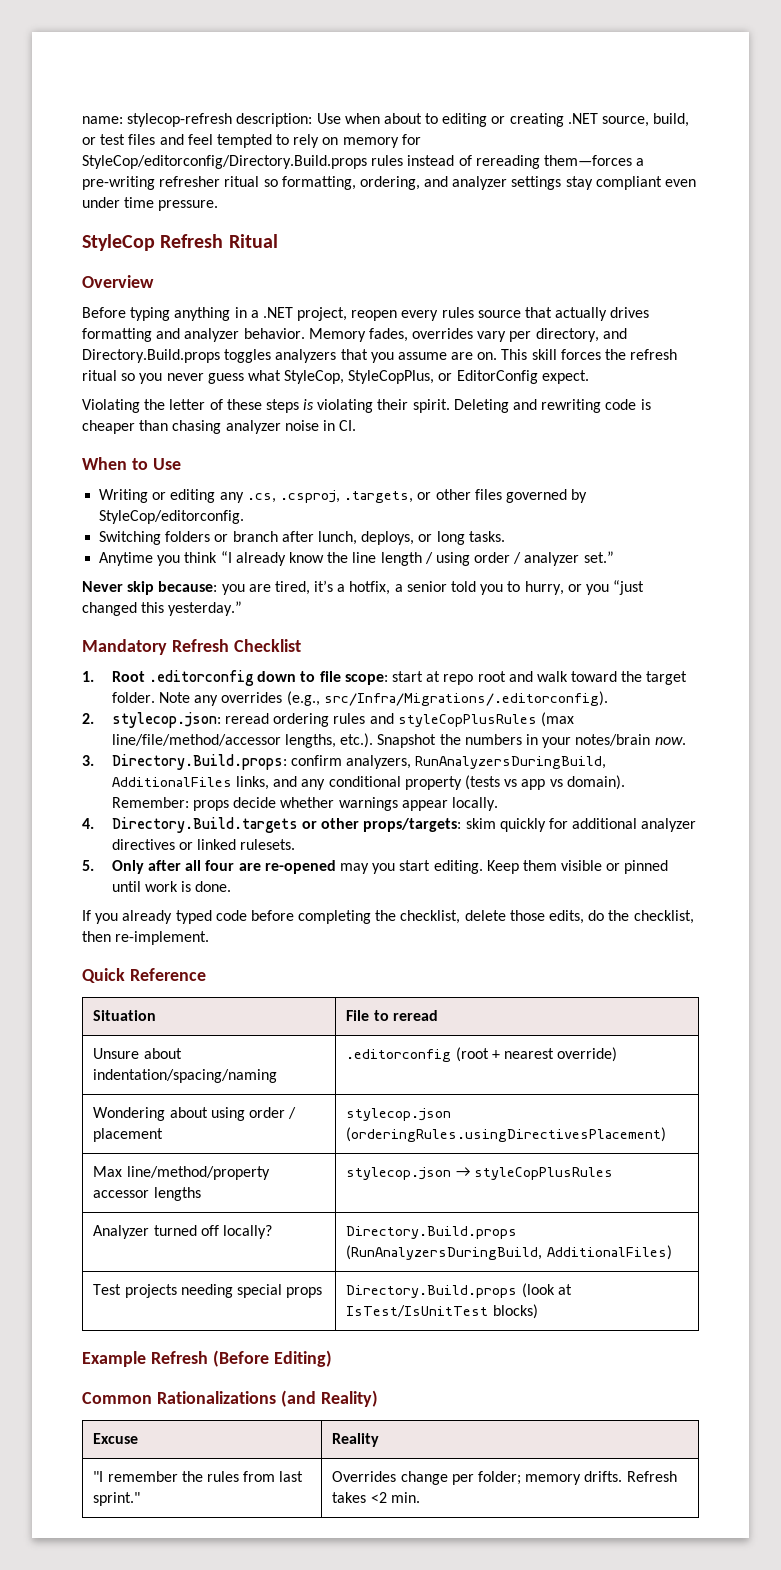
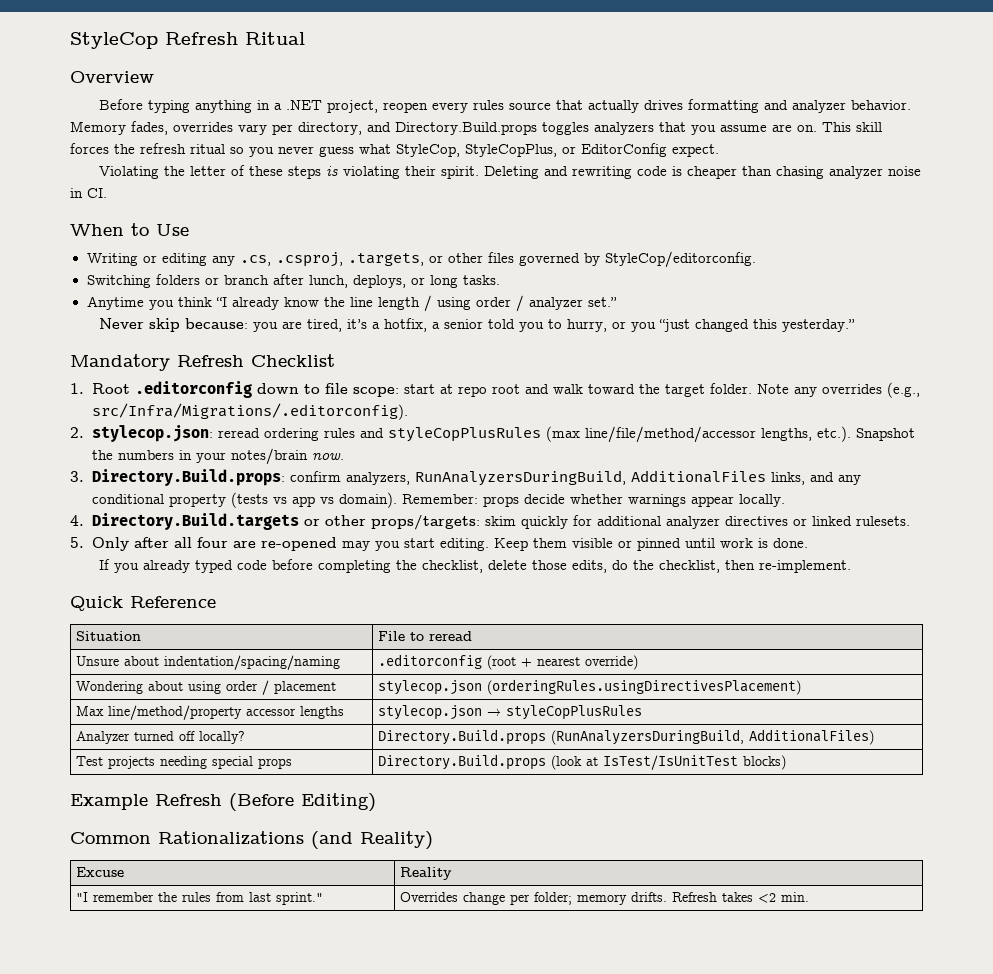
[82,113,690,127] [82,134,421,148] [82,155,645,169] [82,176,697,190] [82,197,219,211] name: stylecop-refresh description: Use when about to editing or creating .NET source, build, or test files and feel tempted to rely on memory for StyleCop/editorconfig/Directory.Build.props rules instead of rereading them—forces a pre-writing refresher ritual so formatting, ordering, and analyzer settings stay compliant even under time pressure. // -> (70, 40) none

